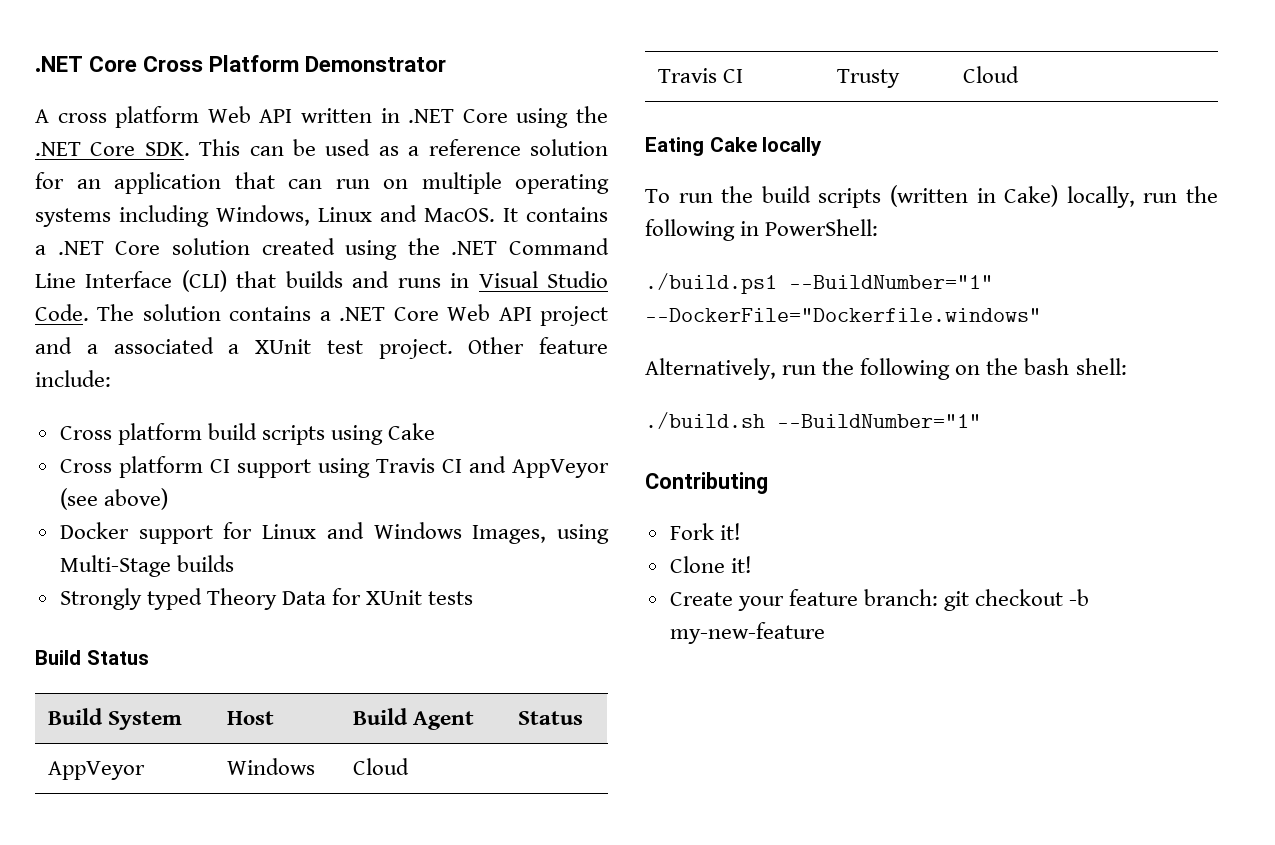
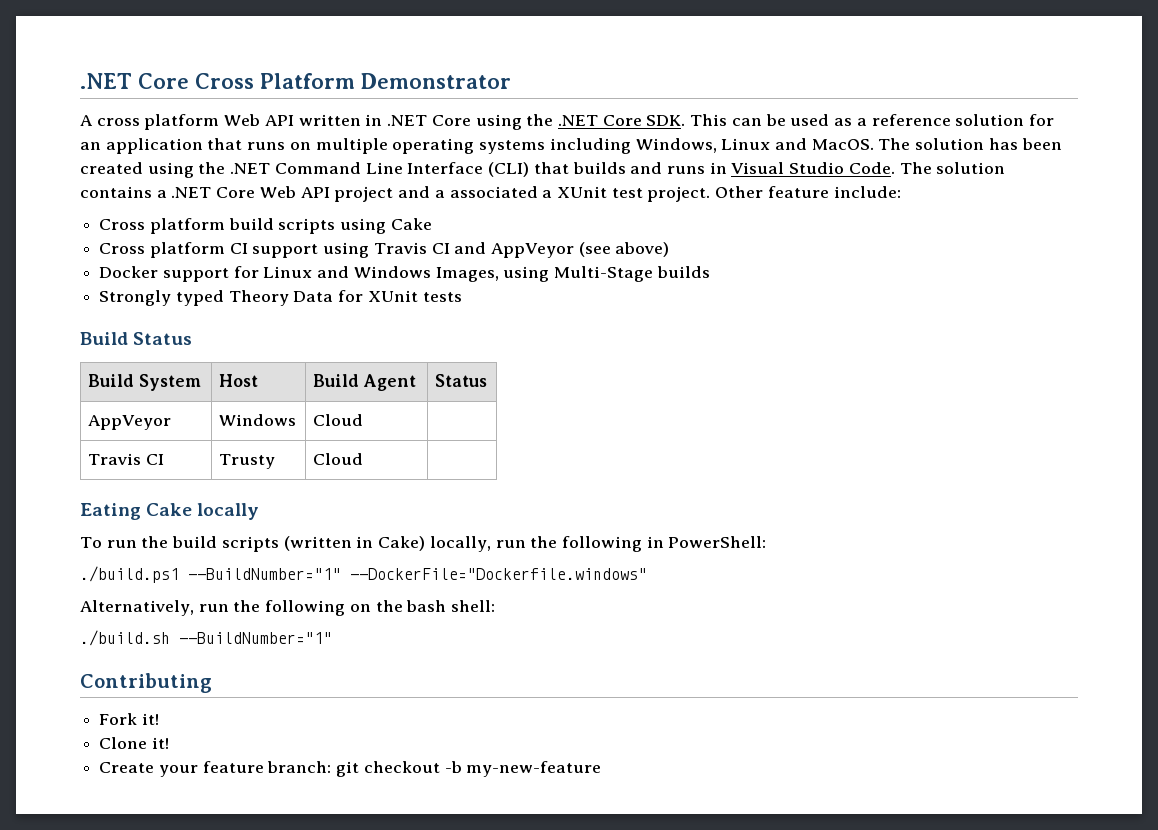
[288,179,370,189] can run -> [247,142,286,150] runs
[503,207,608,222] [35,238,250,255] It contains a .NET Core solution -> [878,138,1062,150] The solution has been

